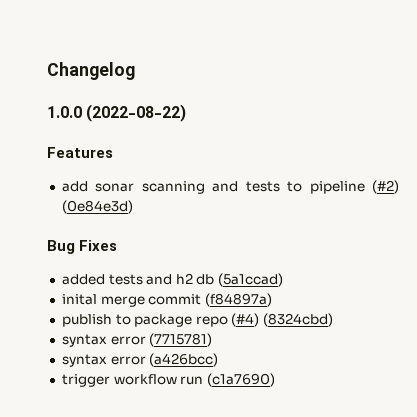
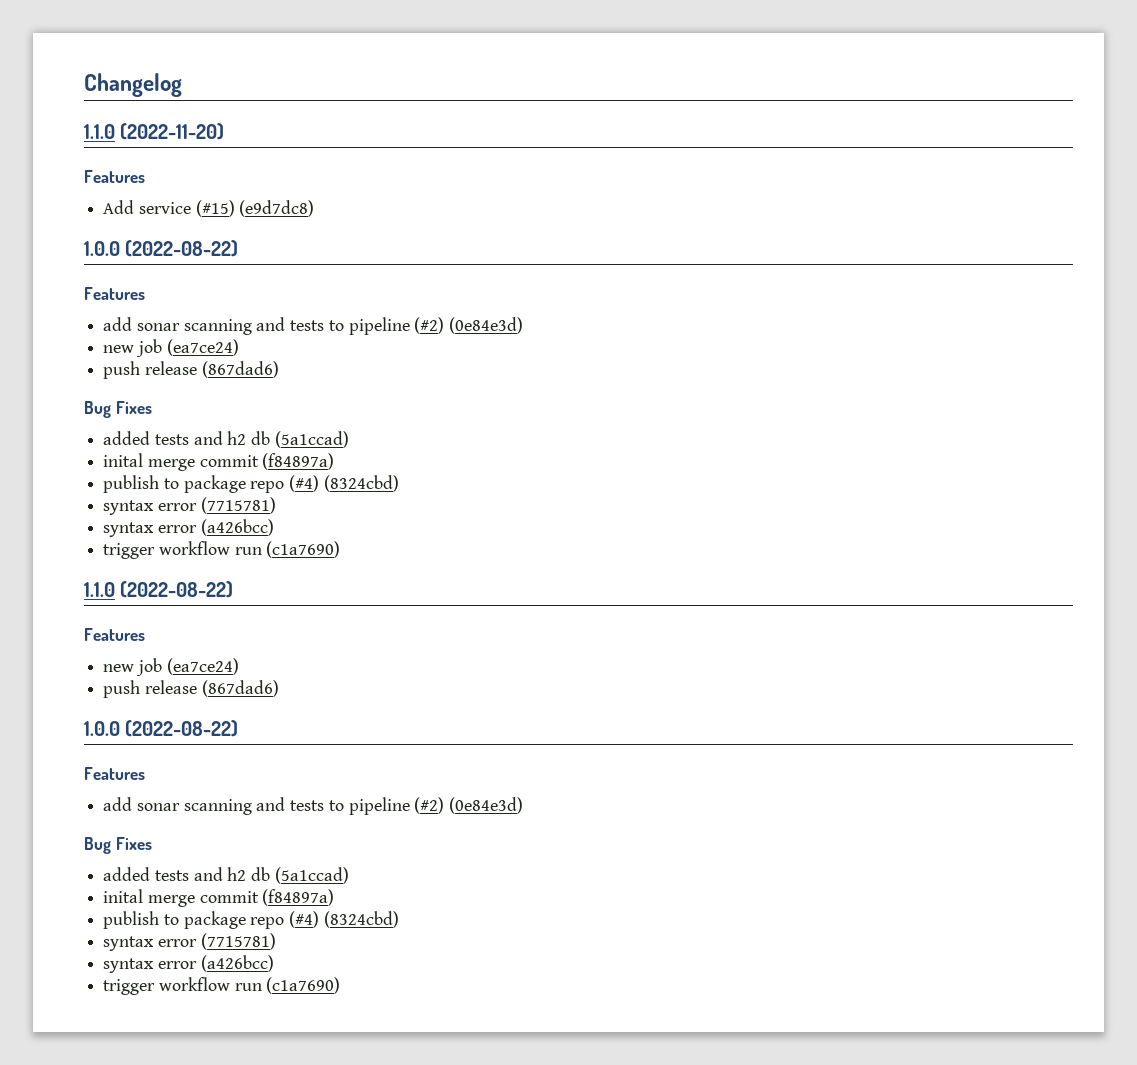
(135, 71) none -> [84,123,225,140] [84,170,145,183] [103,200,315,217] [84,240,239,257] [84,287,145,300] [103,317,524,335] [103,339,239,357] [103,361,279,379] [84,401,152,418] [103,431,349,448] [103,453,335,471] [103,475,399,493] [103,497,276,515] [103,519,274,537] [103,541,341,559] [84,581,234,598] [84,628,145,641] [103,658,239,676] [103,680,279,698] // 1.1.0 (2022-11-20) // Features // Add service (#15) (e9d7dc8) // 1.0.0 (2022-08-22) // Features // add sonar scanning and tests to pipeline (#2) (0e84e3d) // new job (ea7ce24) // push release (867dad6) // Bug Fixes // added tests and h2 db (5a1ccad) // inital merge commit (f84897a) // publish to package repo (#4) (8324cbd) // syntax error (7715781) // syntax error (a426bcc) // trigger workflow run (c1a7690) // 1.1.0 (2022-08-22) // Features // new job (ea7ce24) // push release (867dad6)

